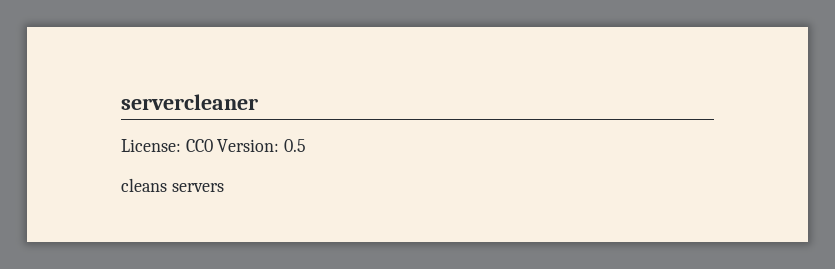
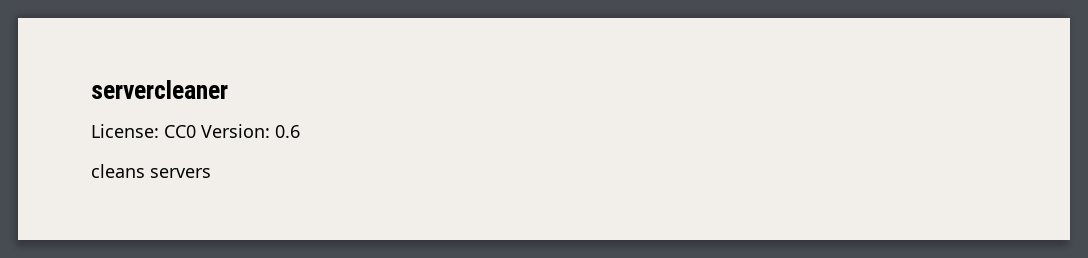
[284,139,307,152] 0.5 -> [275,125,300,138] 0.6

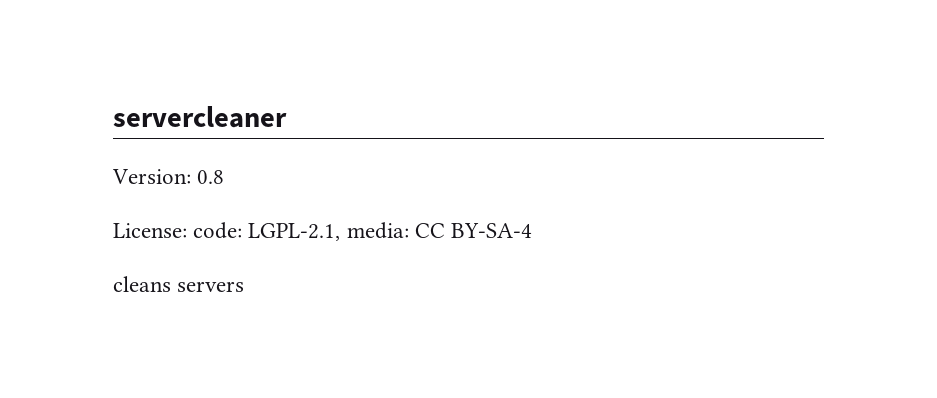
(228, 89) none -> [112,169,225,184] // Version: 0.8
[164,124,300,138] CC0 Version: 0.6 -> [193,222,533,241] code: LGPL-2.1, media: CC BY-SA-4

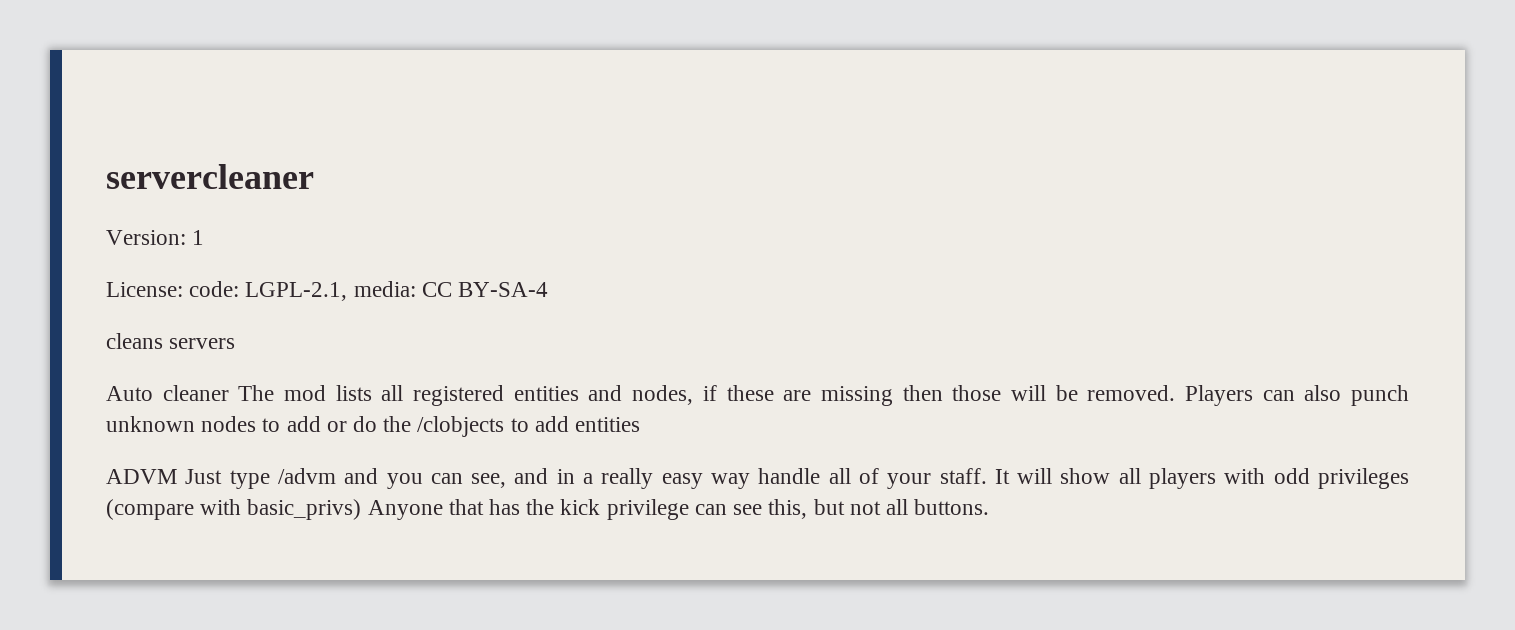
[197,170,225,184] 0.8 -> [192,230,205,245] 1
(245, 286) none -> [106,385,1409,406] [106,416,641,437] [106,468,1409,489] [106,499,990,520] // Auto cleaner The mod lists all registered entities and nodes, if these are missing then those will be removed. Players can also punch unknown nodes to add or do the /clobjects to add entities // ADVM Just type /advm and you can see, and in a really easy way handle all of your staff. It will show all players with odd privileges (compare with basic_privs) Anyone that has the kick privilege can see this, but not all buttons.

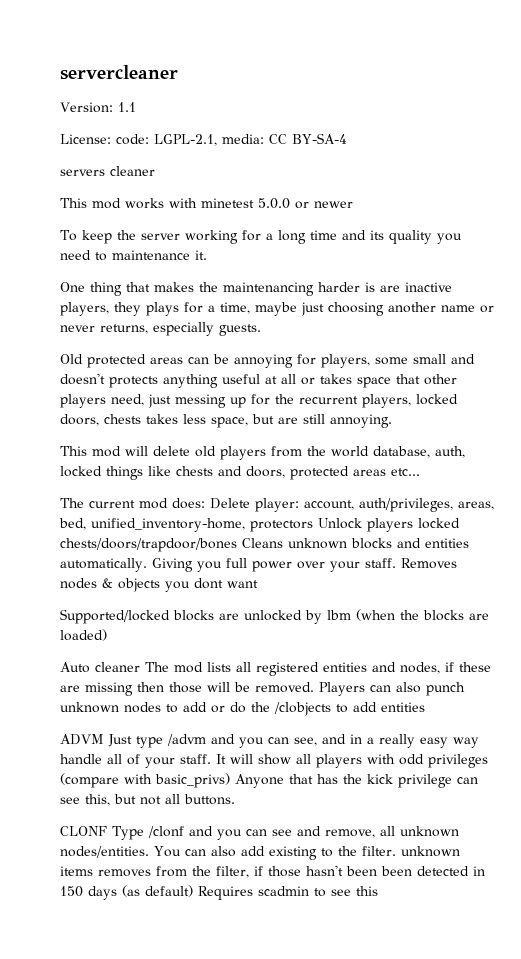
[192,230,205,245] 1 -> [117,102,136,112] 1.1
[106,333,163,349] cleans -> (347, 138) none
(236, 343) none -> [110,166,155,176] [60,198,353,209] [60,230,462,244] [60,250,207,261] [60,282,452,296] [60,302,494,316] [60,322,261,336] [60,354,475,368] [60,373,457,388] [60,394,458,408] [60,414,392,428] [60,446,465,460] [60,466,420,480] [60,498,494,512] [59,518,460,532] [60,538,469,552] [60,558,457,572] [60,578,258,592] [60,609,489,624] [60,629,107,641] cleaner // This mod works with minetest 5.0.0 or newer // To keep the server working for a long time and its quality you need to maintenance it. // One thing that makes the maintenancing harder is are inactive players, they plays for a time, maybe just choosing another name or never returns, especially guests. // Old protected areas can be annoying for players, some small and doesn't protects anything useful at all or takes space that other players need, just messing up for the recurrent players, locked doors, chests takes less space, but are still annoying. // This mod will delete old players from the world database, auth, locked things like chests and doors, protected areas etc... // The current mod does: Delete player: account, auth/privileges, areas, bed, unified_inventory-home, protectors Unlock players locked chests/doors/trapdoor/bones Cleans unknown blocks and entities automatically. Giving you full power over your staff. Removes nodes & objects you dont want // Supported/locked blocks are unlocked by lbm (when the blocks are loaded)
(990, 507) none -> [60,826,459,840] [60,846,460,860] [60,865,485,878] [60,885,378,900] // CLONF Type /clonf and you can see and remove, all unknown nodes/entities. You can also add existing to the filter. unknown items removes from the filter, if those hasn't been been detected in 150 days (as default) Requires scadmin to see this

